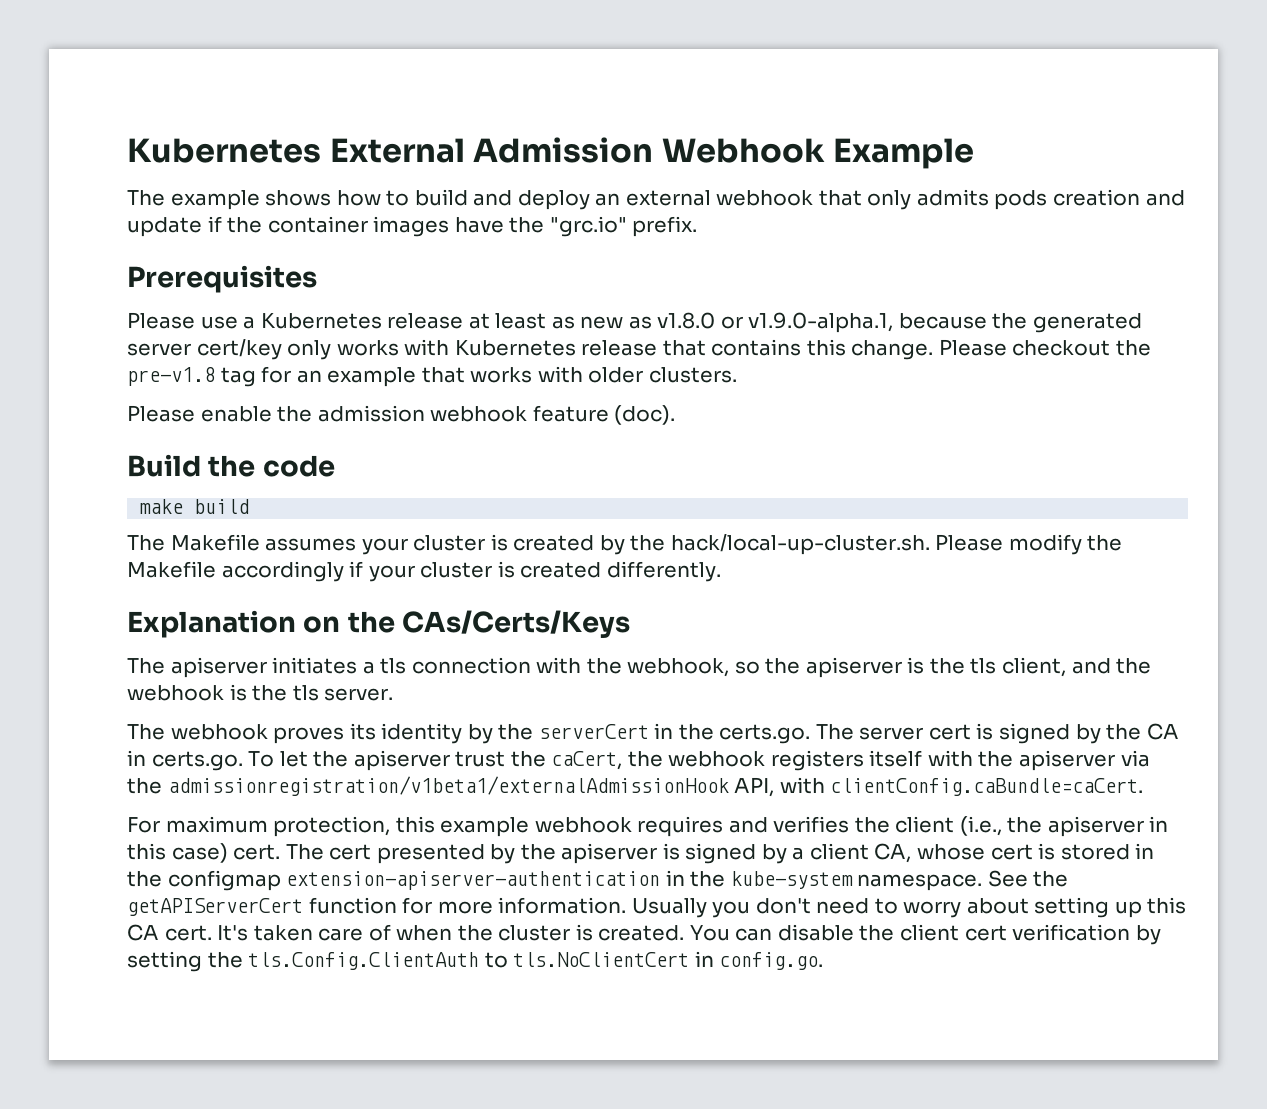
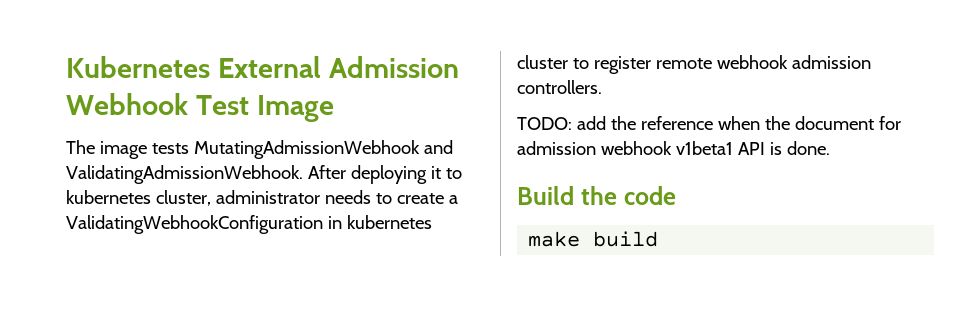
[832,138,974,169] [127,189,1185,210] [127,216,698,237] [127,265,317,293] [127,312,1143,333] [127,339,1151,360] [127,366,737,387] [127,405,676,425] Example // The example shows how to build and deploy an external webhook that only admits pods creation and update if the container images have the "grc.io" prefix. // Prerequisites // Please use a Kubernetes release at least as new as v1.8.0 or v1.9.0-alpha.1, because the generated server cert/key only works with Kubernetes release that contains this change. Please checkout the pre-v1.8 tag for an example that works with older clusters. // Please enable the admission webhook feature (doc). -> [195,95,334,122] [66,140,453,159] [66,165,462,184] [66,190,458,206] [66,215,432,234] [517,55,871,74] [517,80,602,94] [517,116,901,130] [517,141,830,155] Test Image // The image tests MutatingAdmissionWebhook and ValidatingAdmissionWebhook. After deploying it to kubernetes cluster, administrator needs to create a ValidatingWebhookConfiguration in kubernetes cluster to register remote webhook admission controllers. // TODO: add the reference when the document for admission webhook v1beta1 API is done.
[127,534,1123,555] [127,561,721,582] [127,610,631,638] [127,657,1152,678] [127,684,394,701] [127,723,1179,744] [127,750,1150,771] [127,776,1144,797] [127,816,1169,837] [127,843,1155,864] [127,870,1069,891] [127,897,1187,918] [127,924,1161,945] [127,951,824,972] // The Makefile assumes your cluster is created by the hack/local-up-cluster.sh. Please modify the Makefile accordingly if your cluster is created differently. // Explanation on the CAs/Certs/Keys // The apiserver initiates a tls connection with the webhook, so the apiserver is the tls client, and the webhook is the tls server. // The webhook proves its identity by the serverCert in the certs.go. The server cert is signed by the CA in certs.go. To let the apiserver trust the caCert, the webhook registers itself with the apiserver via the admissionregistration/v1beta1/externalAdmissionHook API, with clientConfig.caBundle=caCert. // For maximum protection, this example webhook requires and verifies the client (i.e., the apiserver in this case) cert. The cert presented by the apiserver is signed by a client CA, whose cert is stored in the configmap extension-apiserver-authentication in the kube-system namespace. See the getAPIServerCert function for more information. Usually you don't need to worry about setting up this CA cert. It's taken care of when the cluster is created. You can disable the client cert verification by setting the tls.Config.ClientAuth to tls.NoClientCert in config.go. -> (659, 239) none

